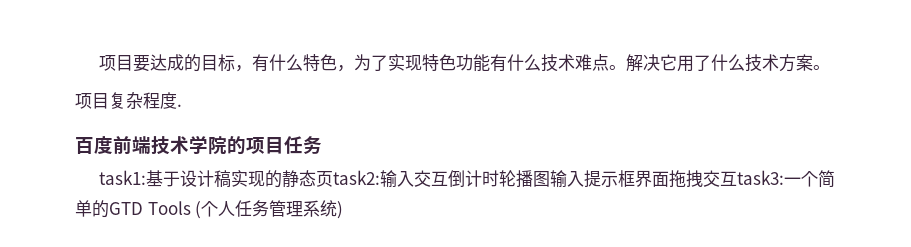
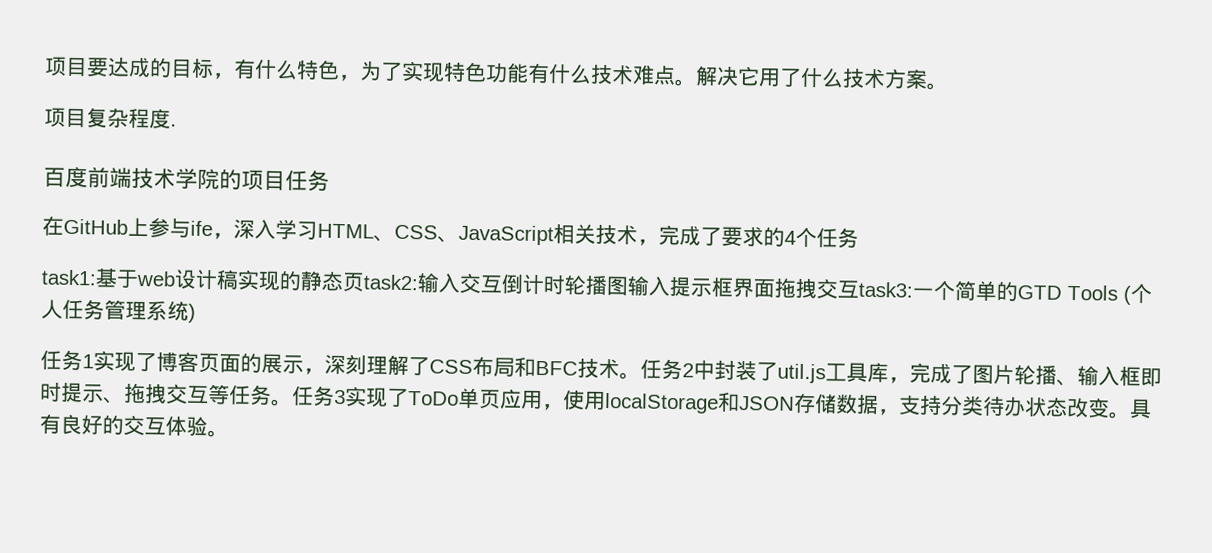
(322, 145) none -> [42,215,859,248] // 在GitHub上参与ife，深入学习HTML、CSS、JavaScript相关技术，完成了要求的4个任务
(181, 179) none -> [136,270,176,287] web
(344, 210) none -> [40,349,1162,387] [40,382,1152,420] [39,413,229,438] // 任务1实现了博客页面的展示，深刻理解了CSS布局和BFC技术。任务2中封装了util.js工具库，完成了图片轮播、输入框即时提示、拖拽交互等任务。任务3实现了ToDo单页应用，使用localStorage和JSON存储数据，支持分类待办状态改变。具有良好的交互体验。

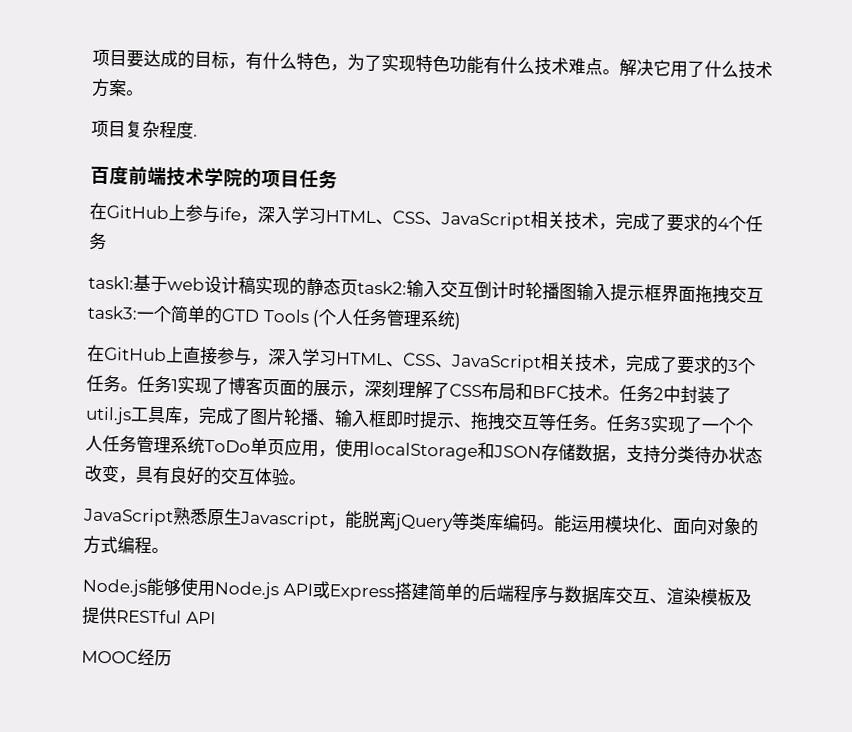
(196, 313) none -> [87,344,756,375] [86,374,138,393] 在GitHub上直接参与，深入学习HTML、CSS、JavaScript相关技术，完成了要求的3个任务。
(409, 398) none -> [701,417,754,435] [85,434,205,454] 一个个人任务管理系统
[1108,411,1131,419] 。 -> [118,476,136,484] ，
(229, 434) none -> [82,507,759,537] [83,535,169,554] [82,577,752,607] [82,606,216,625] [81,648,172,667] // JavaScript熟悉原生Javascript，能脱离jQuery等类库编码。能运用模块化、面向对象的方式编程。 // Node.js能够使用Node.js API或Express搭建简单的后端程序与数据库交互、渲染模板及提供RESTful API // MOOC经历

